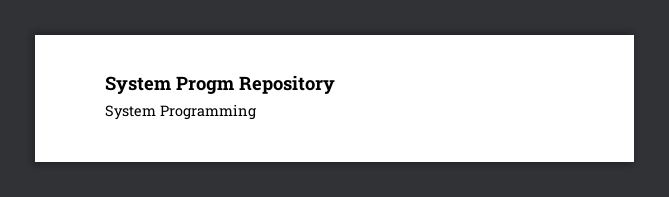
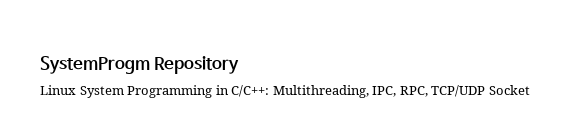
[105,76,234,94] System Progm -> [40,56,150,74] SystemProgm
(335, 84) none -> [40,85,76,95] Linux
(256, 112) none -> [215,85,530,98] in C/C++: Multithreading, IPC, RPC, TCP/UDP Socket

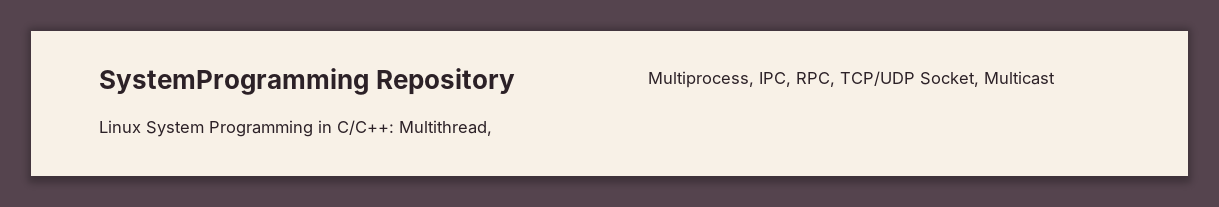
[40,56,150,74] SystemProgm -> [99,68,369,95] SystemProgramming
[272,85,369,98] Multithreading, -> [399,120,492,136] [648,71,754,88] Multithread, Multiprocess,
[488,85,530,95] Socket -> [920,71,1055,87] Socket, Multicast

